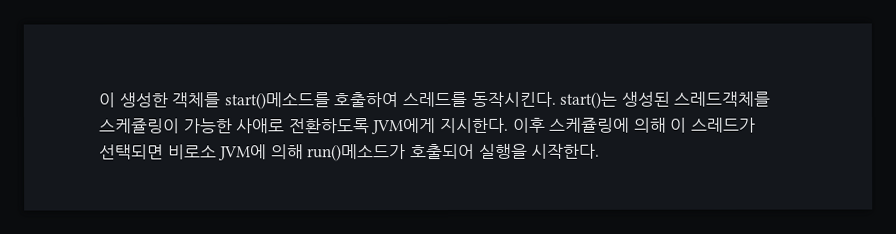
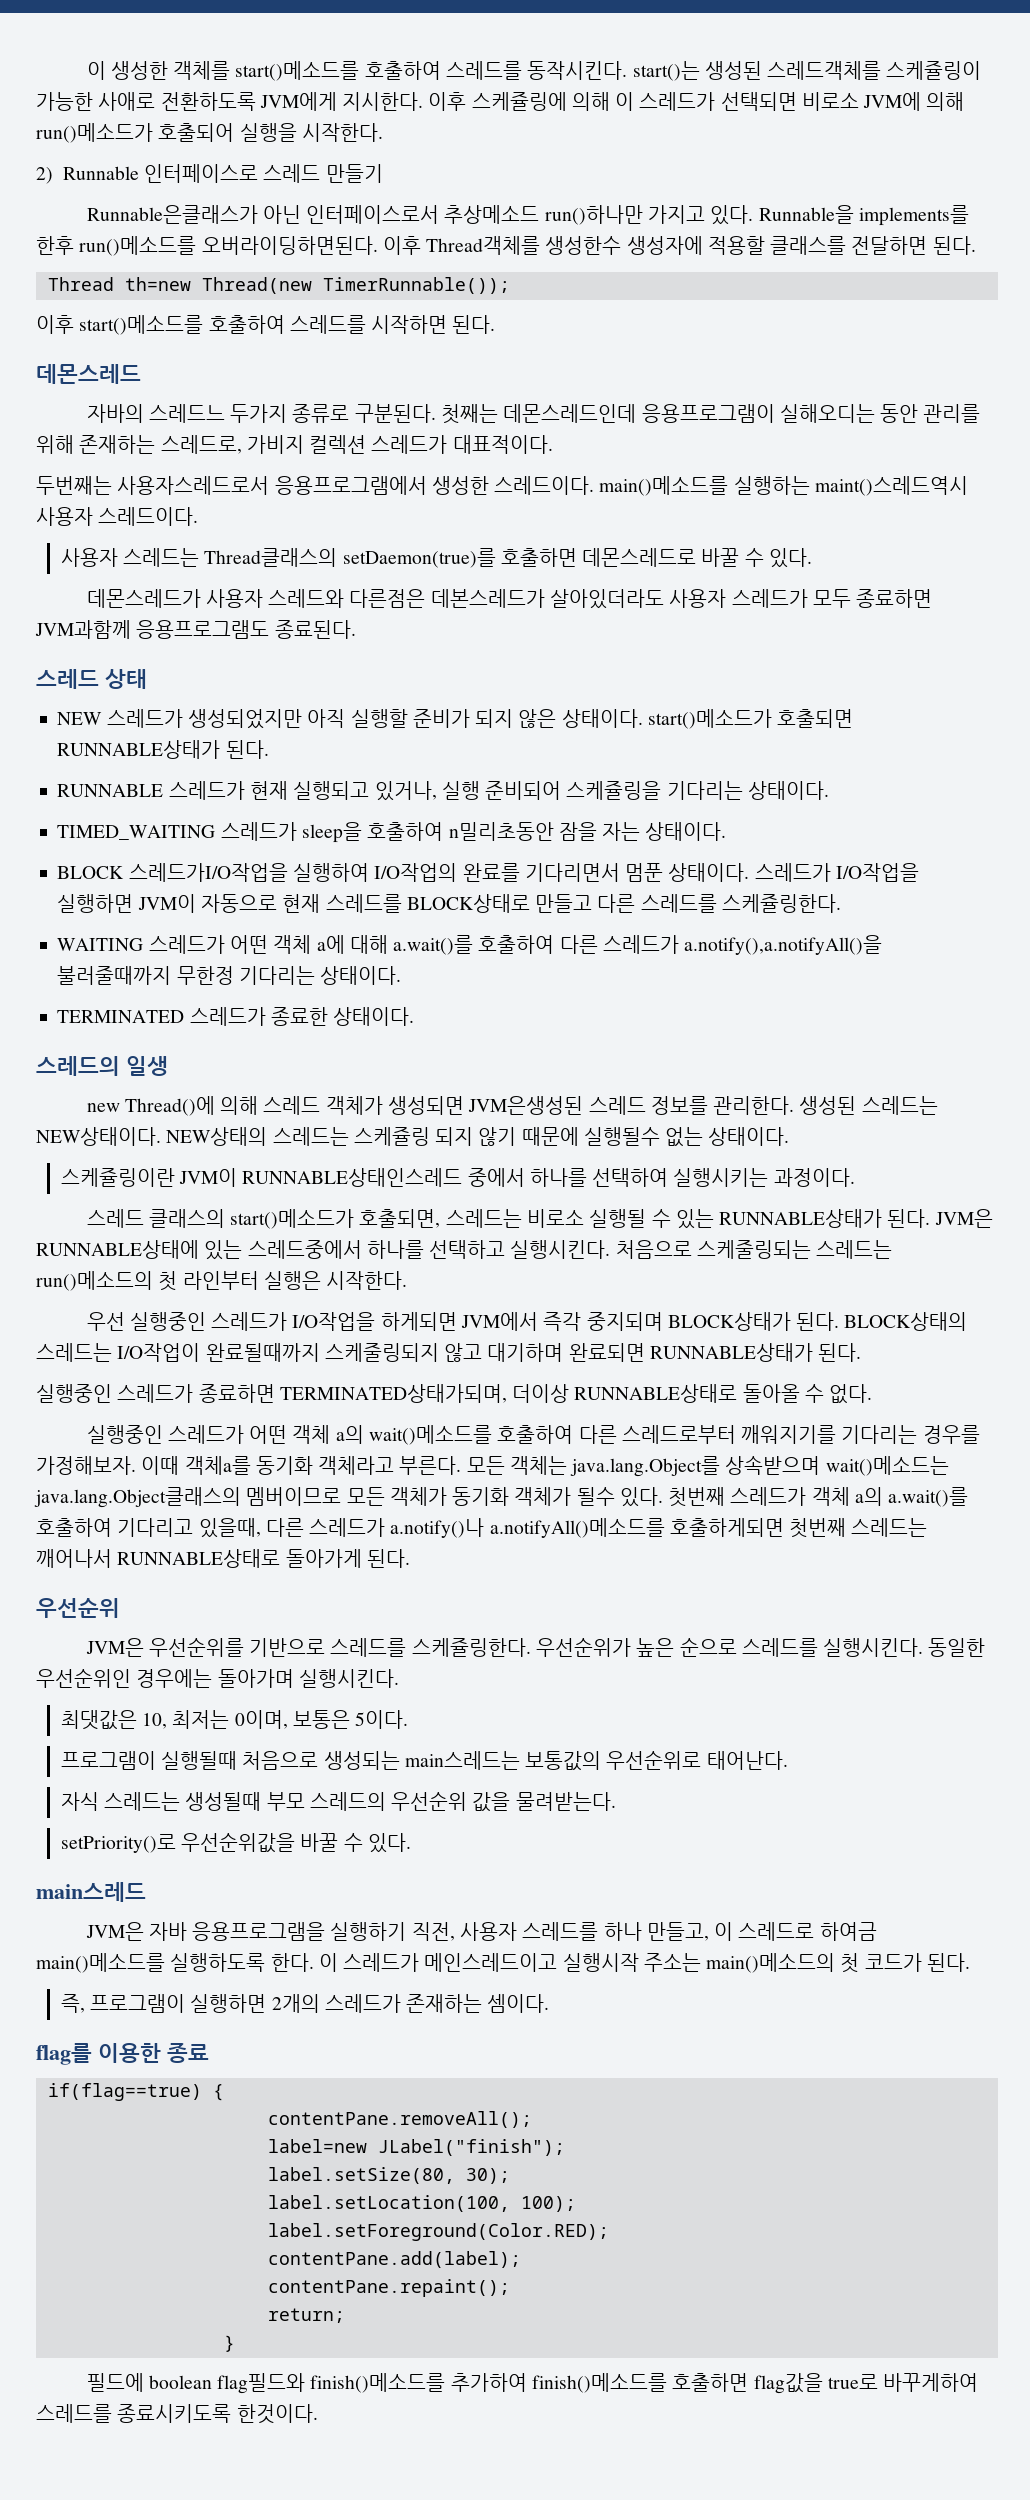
(601, 151) none -> [36,164,383,184] [86,205,969,226] [36,236,976,256] [47,277,510,294] [36,315,496,335] [36,364,141,384] [86,404,981,424] [36,435,553,454] [36,476,968,496] [36,507,199,526] [60,548,812,568] [86,589,933,609] [35,620,356,639] [36,669,147,689] [57,709,854,729] [57,740,269,759] [57,781,829,801] [57,822,727,843] [57,863,919,882] [57,894,841,913] [57,935,883,955] [57,966,402,985] [57,1007,415,1026] [36,1056,168,1076] [86,1096,938,1116] [36,1127,790,1147] [60,1168,855,1187] [86,1209,993,1229] [36,1240,893,1260] [36,1271,408,1291] [86,1312,968,1331] [36,1343,862,1362] [36,1384,873,1404] [86,1425,980,1445] [36,1455,949,1477] [34,1487,969,1508] [36,1518,928,1538] [36,1549,410,1568] [36,1598,120,1618] [85,1637,986,1657] [36,1668,399,1688] [60,1710,409,1730] [60,1750,788,1771] [60,1791,616,1812] [60,1832,411,1853] [36,1882,146,1902] [85,1922,877,1941] [36,1953,970,1973] [60,1994,550,2013] [36,2043,209,2065] [47,2083,224,2101] [267,2111,532,2128] [267,2139,565,2156] [267,2167,510,2184] [267,2195,576,2212] [267,2223,609,2241] [267,2251,521,2268] [267,2279,510,2297] [267,2308,345,2323] [223,2335,235,2352] [86,2373,979,2394] [36,2404,318,2424] // 2) Runnable 인터페이스로 스레드 만들기 // Runnable은클래스가 아닌 인터페이스로서 추상메소드 run()하나만 가지고 있다. Runnable을 implements를 한후 run()메소드를 오버라이딩하면된다. 이후 Thread객체를 생성한수 생성자에 적용할 클래스를 전달하면 된다. // Thread th=new Thread(new TimerRunnable()); // 이후 start()메소드를 호출하여 스레드를 시작하면 된다. // 데몬스레드 // 자바의 스레드느 두가지 종류로 구분된다. 첫째는 데몬스레드인데 응용프로그램이 실해오디는 동안 관리를 위해 존재하는 스레드로, 가비지 컬렉션 스레드가 대표적이다. // 두번째는 사용자스레드로서 응용프로그램에서 생성한 스레드이다. main()메소드를 실행하는 maint()스레드역시 사용자 스레드이다. // 사용자 스레드는 Thread클래스의 setDaemon(true)를 호출하면 데몬스레드로 바꿀 수 있다. // 데몬스레드가 사용자 스레드와 다른점은 데본스레드가 살아있더라도 사용자 스레드가 모두 종료하면 JVM과함께 응용프로그램도 종료된다. // 스레드 상태 // NEW 스레드가 생성되었지만 아직 실행할 준비가 되지 않은 상태이다. start()메소드가 호출되면 RUNNABLE상태가 된다. // RUNNABLE 스레드가 현재 실행되고 있거나, 실행 준비되어 스케쥴링을 기다리는 상태이다. // TIMED_WAITING 스레드가 sleep을 호출하여 n밀리초동안 잠을 자는 상태이다. // BLOCK 스레드가I/O작업을 실행하여 I/O작업의 완료를 기다리면서 멈푼 상태이다. 스레드가 I/O작업을 실행하면 JVM이 자동으로 현재 스레드를 BLOCK상태로 만들고 다른 스레드를 스케쥴링한다. // WAITING 스레드가 어떤 객체 a에 대해 a.wait()를 호출하여 다른 스레드가 a.notify(),a.notifyAll()을 불러줄때까지 무한정 기다리는 상태이다. // TERMINATED 스레드가 종료한 상태이다. // 스레드의 일생 // new Thread()에 의해 스레드 객체가 생성되면 JVM은생성된 스레드 정보를 관리한다. 생성된 스레드는 NEW상태이다. NEW상태의 스레드는 스케쥴링 되지 않기 때문에 실행될수 없는 상태이다. // 스케쥴링이란 JVM이 RUNNABLE상태인스레드 중에서 하나를 선택하여 실행시키는 과정이다. // 스레드 클래스의 start()메소드가 호출되면, 스레드는 비로소 실행될 수 있는 RUNNABLE상태가 된다. JVM은 RUNNABLE상태에 있는 스레드중에서 하나를 선택하고 실행시킨다. 처음으로 스케줄링되는 스레드는 run()메소드의 첫 라인부터 실행은 시작한다. // 우선 실행중인 스레드가 I/O작업을 하게되면 JVM에서 즉각 중지되며 BLOCK상태가 된다. BLOCK상태의 스레드는 I/O작업이 완료될때까지 스케줄링되지 않고 대기하며 완료되면 RUNNABLE상태가 된다. // 실행중인 스레드가 종료하면 TERMINATED상태가되며, 더이상 RUNNABLE상태로 돌아올 수 없다. // 실행중인 스레드가 어떤 객체 a의 wait()메소드를 호출하여 다른 스레드로부터 깨워지기를 기다리는 경우를 가정해보자. 이때 객체a를 동기화 객체라고 부른다. 모든 객체는 java.lang.Object를 상속받으며 wait()메소드는 java.lang.Object클래스의 멤버이므로 모든 객체가 동기화 객체가 될수 있다. 첫번째 스레드가 객체 a의 a.wait()를 호출하여 기다리고 있을때, 다른 스레드가 a.notify()나 a.notifyAll()메소드를 호출하게되면 첫번째 스레드는 깨어나서 RUNNABLE상태로 돌아가게 된다. // 우선순위 // JVM은 우선순위를 기반으로 스레드를 스케쥴링한다. 우선순위가 높은 순으로 스레드를 실행시킨다. 동일한 우선순위인 경우에는 돌아가며 실행시킨다. // 최댓값은 10, 최저는 0이며, 보통은 5이다. // 프로그램이 실행될때 처음으로 생성되는 main스레드는 보통값의 우선순위로 태어난다. // 자식 스레드는 생성될때 부모 스레드의 우선순위 값을 물려받는다. // setPriority()로 우선순위값을 바꿀 수 있다. // main스레드 // JVM은 자바 응용프로그램을 실행하기 직전, 사용자 스레드를 하나 만들고, 이 스레드로 하여금 main()메소드를 실행하도록 한다. 이 스레드가 메인스레드이고 실행시작 주소는 main()메소드의 첫 코드가 된다. // 즉, 프로그램이 실행하면 2개의 스레드가 존재하는 셈이다. // flag를 이용한 종료 // if(flag==true) { // contentPane.removeAll(); // label=new JLabel("finish"); // label.setSize(80, 30); // label.setLocation(100, 100); // label.setForeground(Color.RED); // contentPane.add(label); // contentPane.repaint(); // return; // } // 필드에 boolean flag필드와 finish()메소드를 추가하여 finish()메소드를 호출하면 flag값을 true로 바꾸게하여 스레드를 종료시키도록 한것이다.

